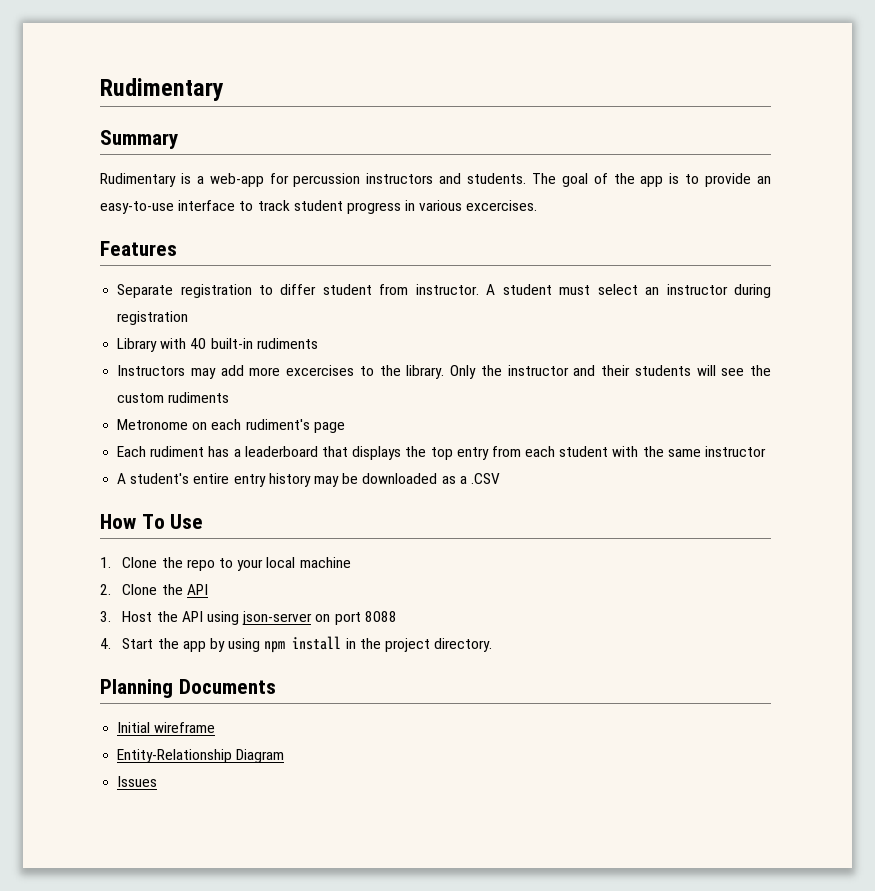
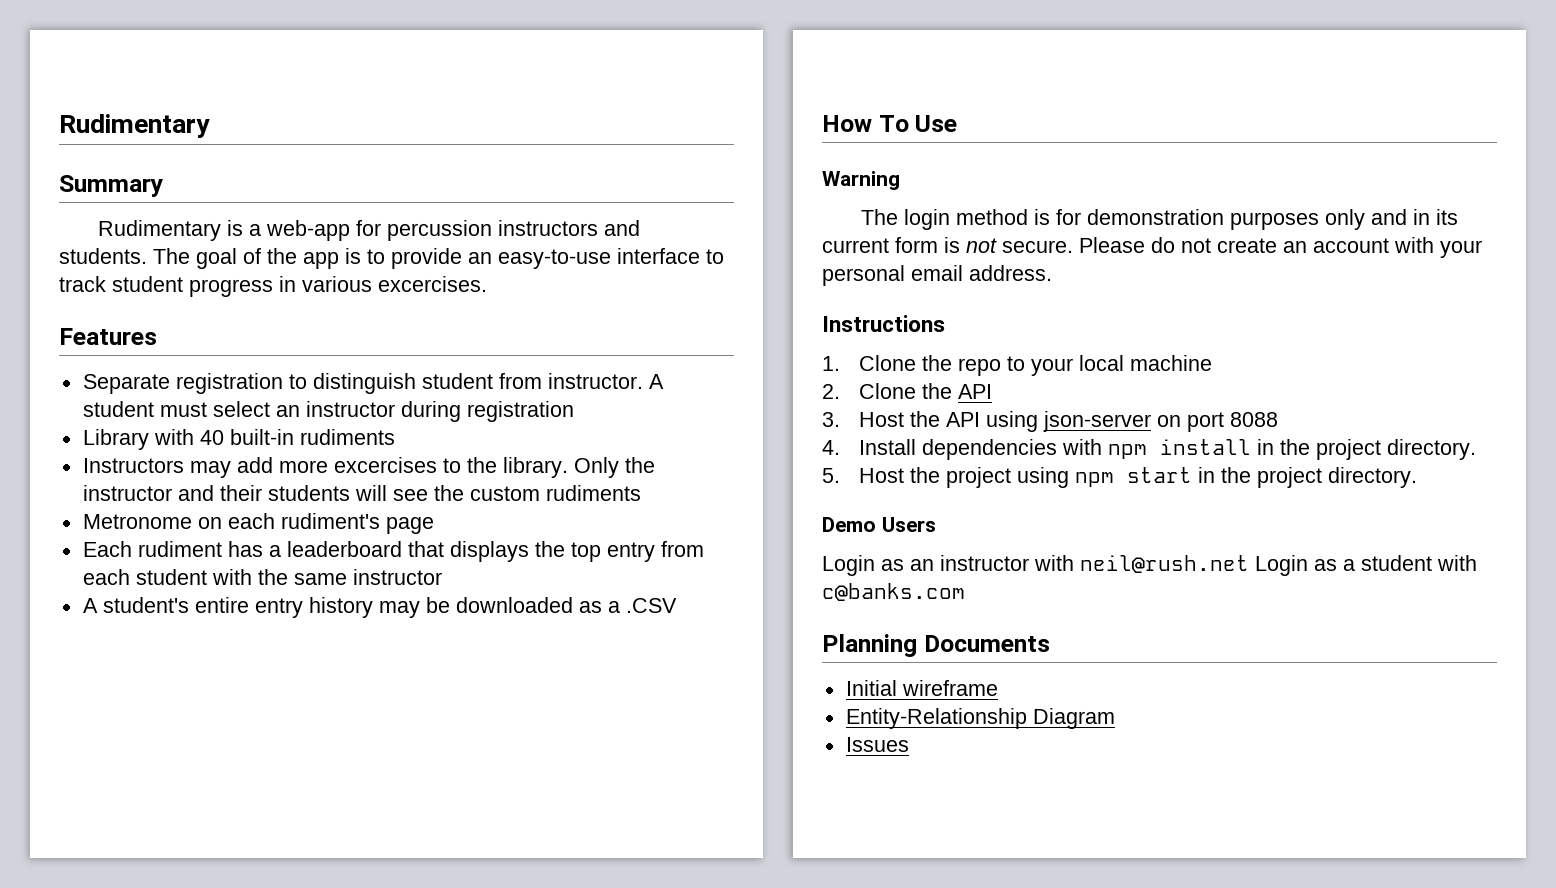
[280,284,317,295] differ -> [312,373,416,394] distinguish
(204, 521) none -> [822,171,900,190] [861,209,1459,230] [822,237,1482,258] [822,265,1052,286] [822,315,945,332] // Warning // The login method is for demonstration purposes only and in its current form is not secure. Please do not create an account with your personal email address. // Instructions
[122,638,261,652] Start the app by using -> [859,439,1103,460] Install dependencies with
(493, 645) none -> [822,467,1418,488] [822,517,936,532] [822,555,1477,576] [822,583,965,601] // 5. Host the project using npm start in the project directory. // Demo Users // Login as an instructor with neil@rush.net Login as a student with c@banks.com

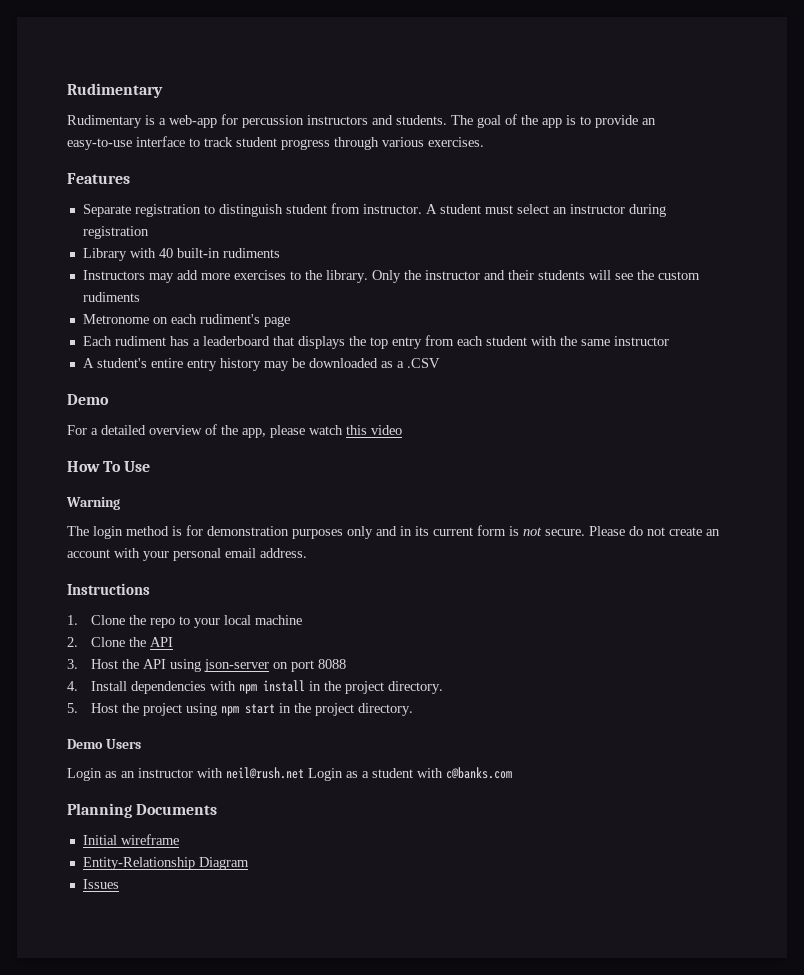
[59,114,210,138] [59,175,163,197] Rudimentary // Summary -> [67,83,163,98] Rudimentary
[279,276,487,292] in various excercises. -> [334,137,484,150] through various exercises.
[333,457,437,473] excercises -> [233,270,286,280] exercises
(677, 605) none -> [67,394,109,405] [67,424,402,438] // Demo // For a detailed overview of the app, please watch this video

